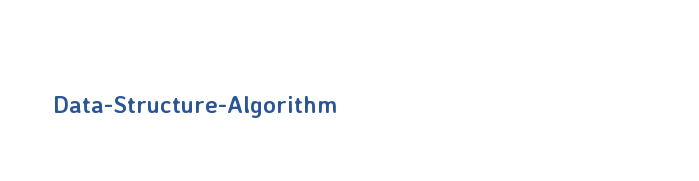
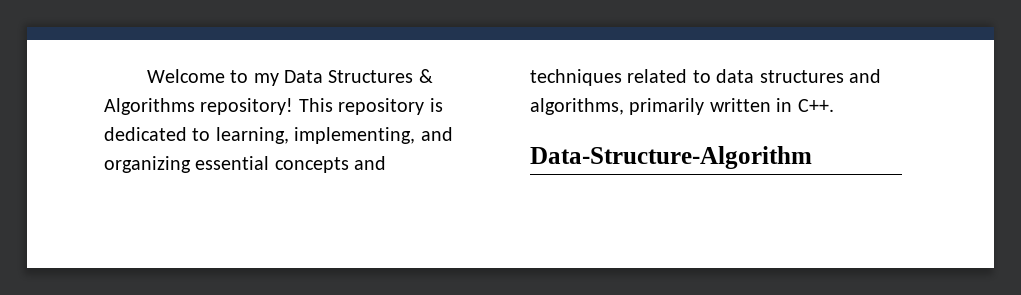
(53, 107) none -> [146,69,433,86] [104,98,443,115] [104,127,453,144] [104,156,387,173] [530,69,881,86] [530,98,834,115] Welcome to my Data Structures & Algorithms repository! This repository is dedicated to learning, implementing, and organizing essential concepts and techniques related to data structures and algorithms, primarily written in C++. //

